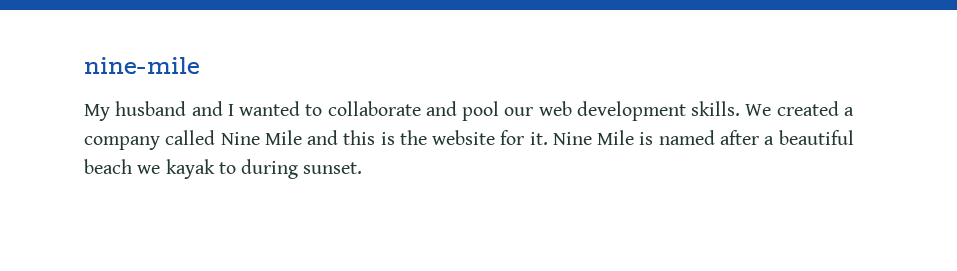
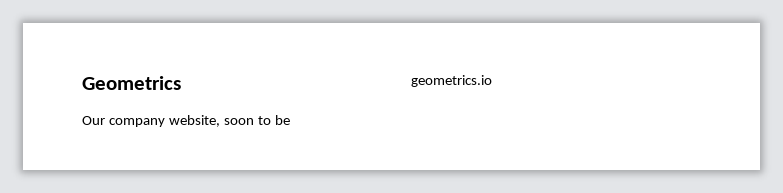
[84,57,200,74] [84,101,854,121] [84,130,854,150] [84,159,363,179] nine-mile // My husband and I wanted to collaborate and pool our web development skills. We created a company called Nine Mile and this is the website for it. Nine Mile is named after a beautiful beach we kayak to during sunset. -> [82,76,181,90] [82,115,290,127] [411,75,492,87] Geometrics // Our company website, soon to be geometrics.io

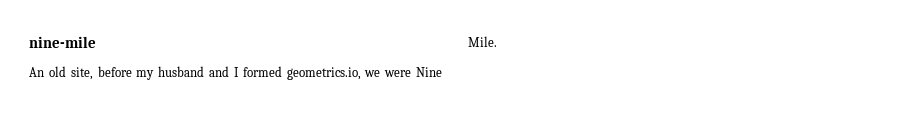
[82,76,181,90] [82,115,290,127] [411,75,492,87] Geometrics // Our company website, soon to be geometrics.io -> [29,36,96,48] [29,66,442,80] [468,36,497,47] nine-mile // An old site, before my husband and I formed geometrics.io, we were Nine Mile.

